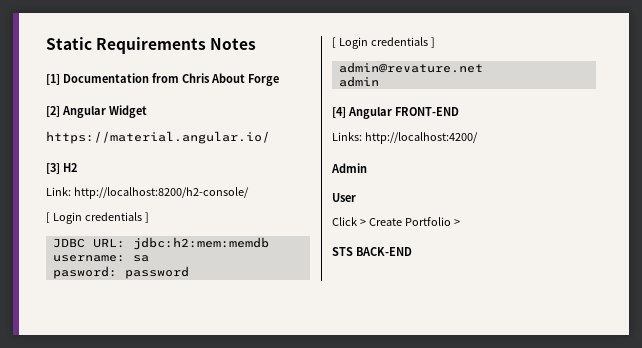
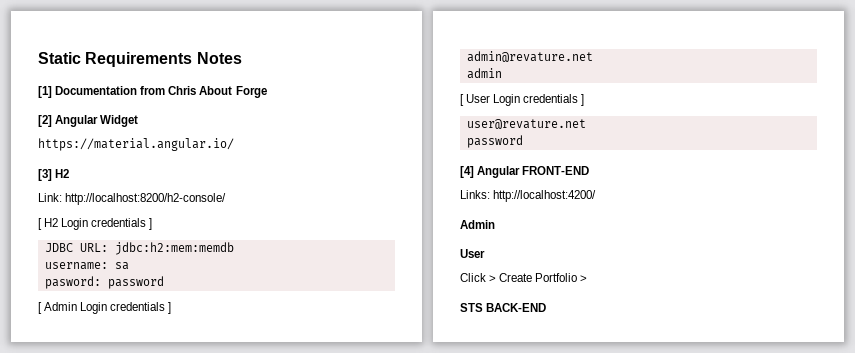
(50, 217) none -> [44,218,59,227] H2
(336, 42) none -> [44,302,78,311] Admin
(379, 81) none -> [460,94,585,106] [466,119,586,129] [466,135,523,148] // [ User Login credentials ] // user@revature.net // password

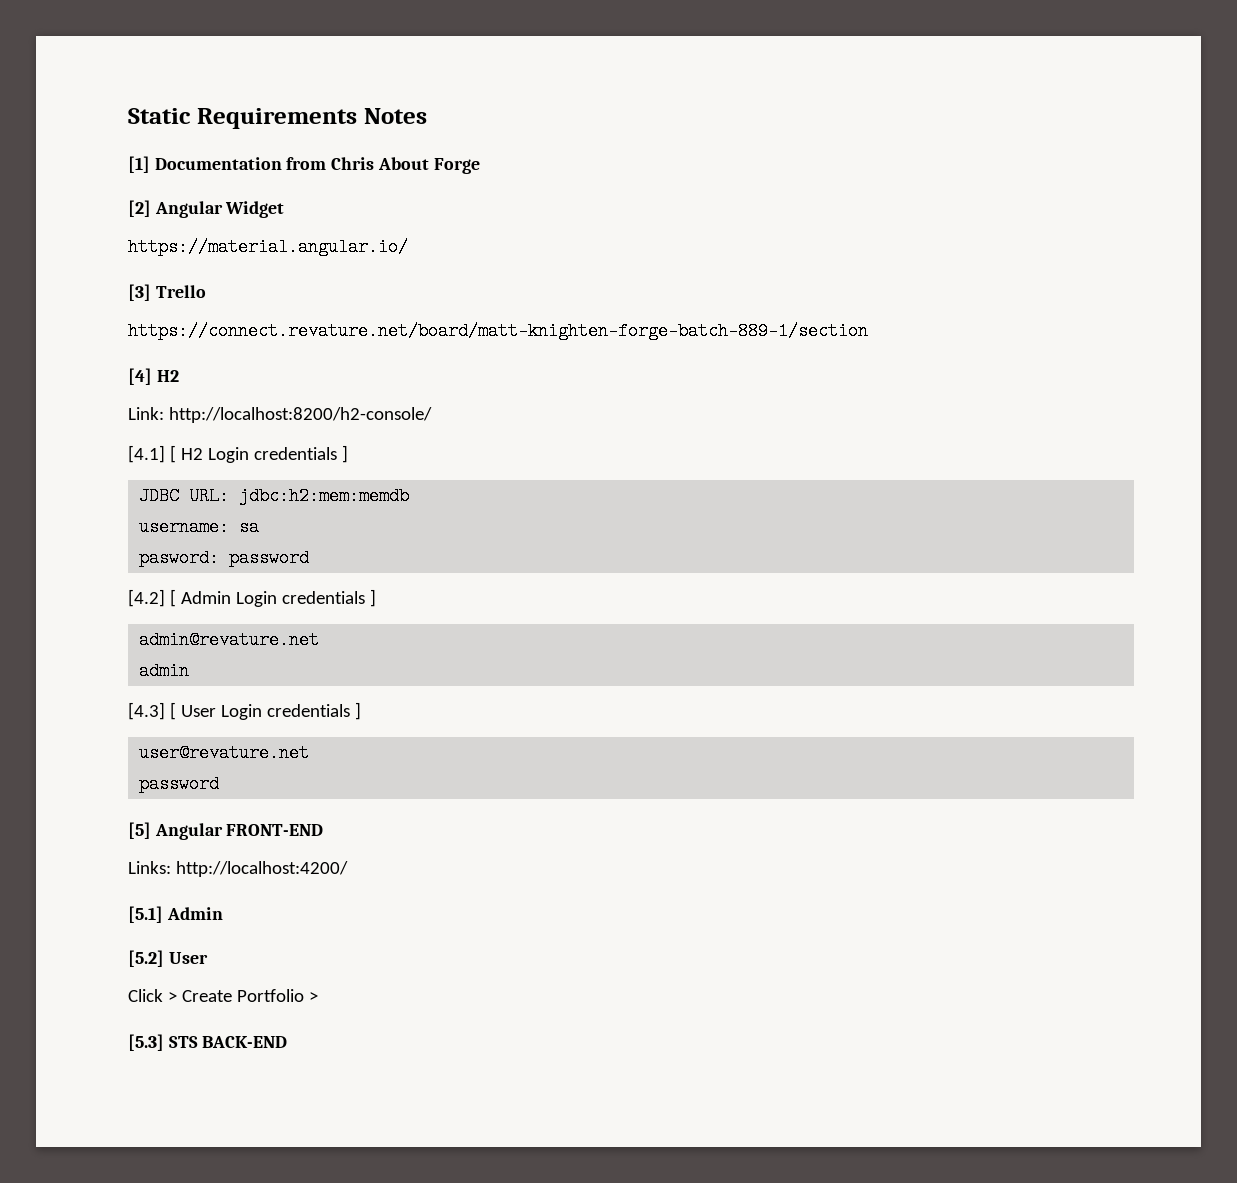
(52, 175) none -> [155,285,206,298] [128,322,868,340] [128,368,152,385] Trello // https://connect.revature.net/board/matt-knighten-forge-batch-889-1/section // [4]
(227, 199) none -> [128,445,165,463] [4.1]
(164, 282) none -> [128,589,165,607] [4.2]
(502, 73) none -> [128,702,165,720] [4.3]
[460,166,474,178] [4] -> [128,822,151,839] [5]
(597, 196) none -> [128,906,163,923] [5.1]
(495, 224) none -> [128,950,164,967] [5.2]
(588, 278) none -> [128,1034,164,1051] [5.3]

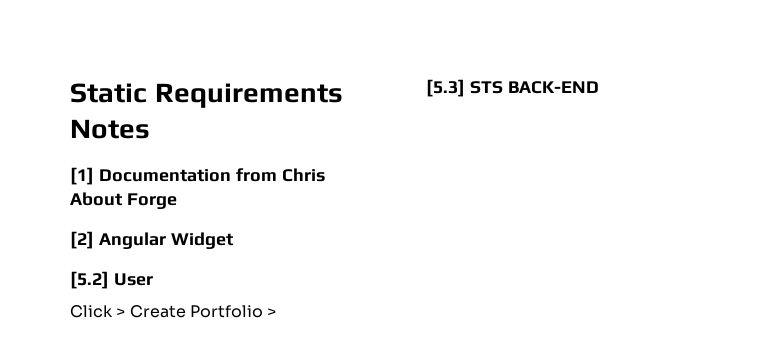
[128,238,408,256] [128,284,206,301] [128,322,868,340] [128,368,179,385] [128,407,432,423] [128,445,348,463] [139,487,410,505] [139,518,260,536] [139,549,310,567] [128,589,376,607] [139,631,320,649] [139,662,190,680] [128,702,361,720] [139,744,310,762] [139,775,220,793] [128,822,324,840] [128,861,348,877] [128,906,223,923] // https://material.angular.io/ // [3] Trello // https://connect.revature.net/board/matt-knighten-forge-batch-889-1/section // [4] H2 // Link: http://localhost:8200/h2-console/ // [4.1] [ H2 Login credentials ] // JDBC URL: jdbc:h2:mem:memdb // username: sa // pasword: password // [4.2] [ Admin Login credentials ] // admin@revature.net // admin // [4.3] [ User Login credentials ] // user@revature.net // password // [5] Angular FRONT-END // Links: http://localhost:4200/ // [5.1] Admin -> (233, 240) none

